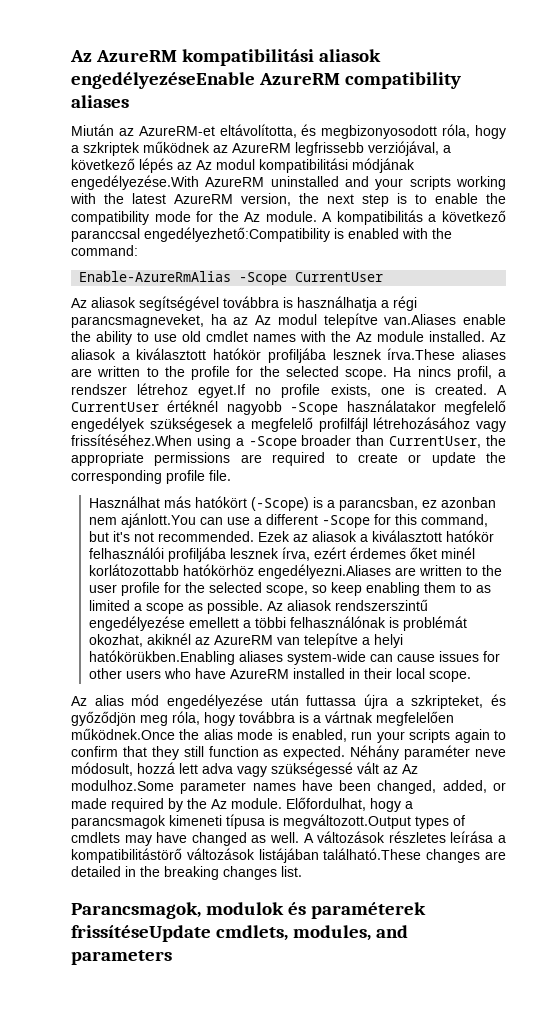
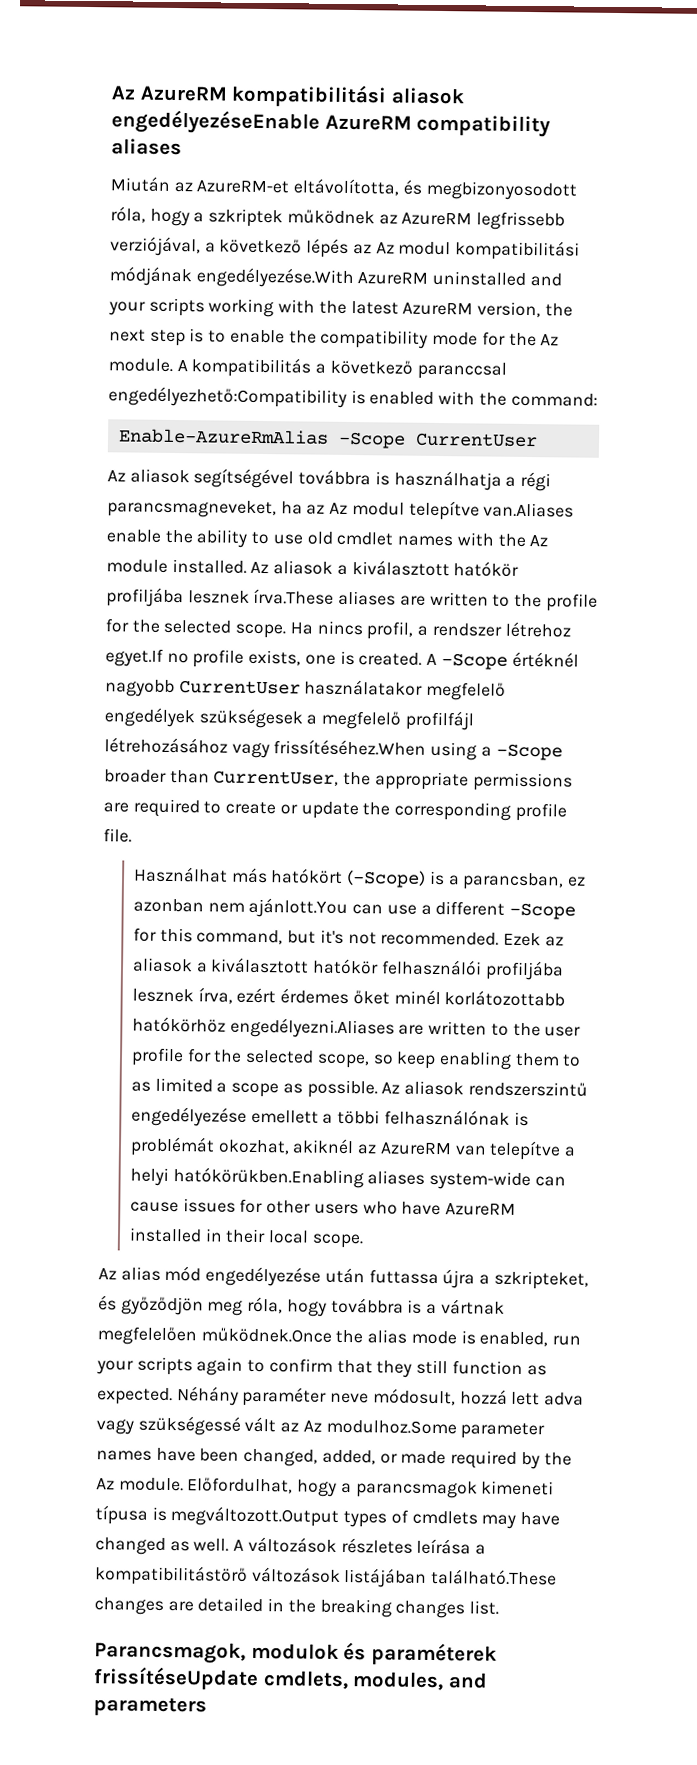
[71,402,159,412] CurrentUser -> [440,653,508,670] -Scope
[290,402,339,415] -Scope -> [178,680,301,695] CurrentUser

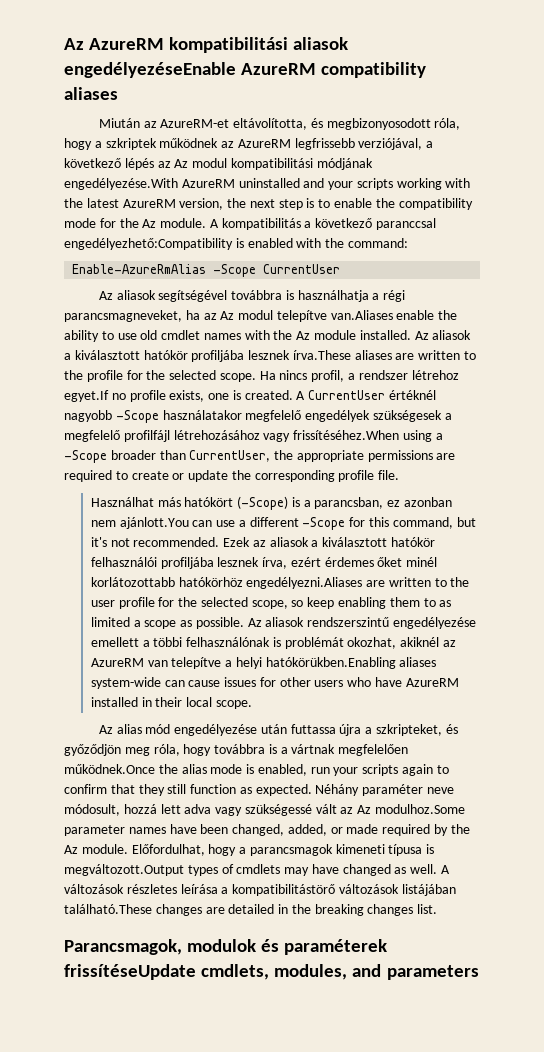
[440,653,508,670] -Scope -> [308,390,386,400] CurrentUser
[178,680,301,695] CurrentUser -> [115,410,159,423] -Scope

